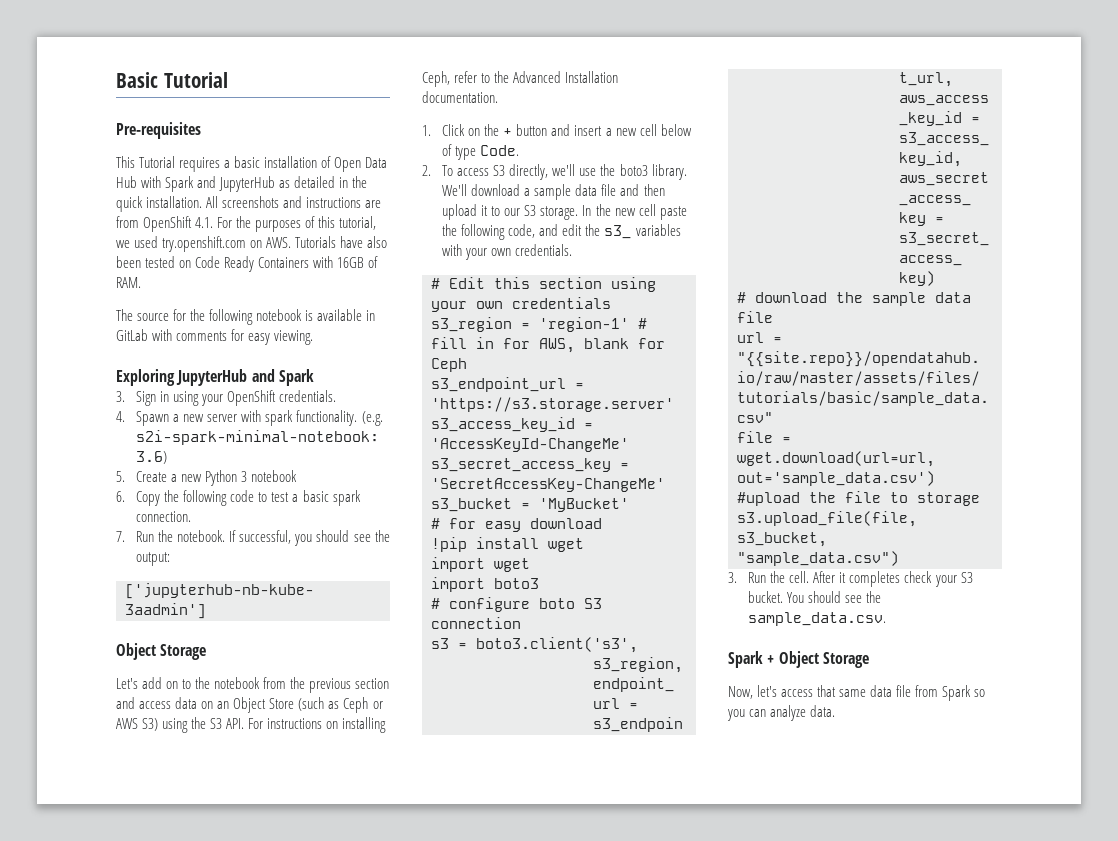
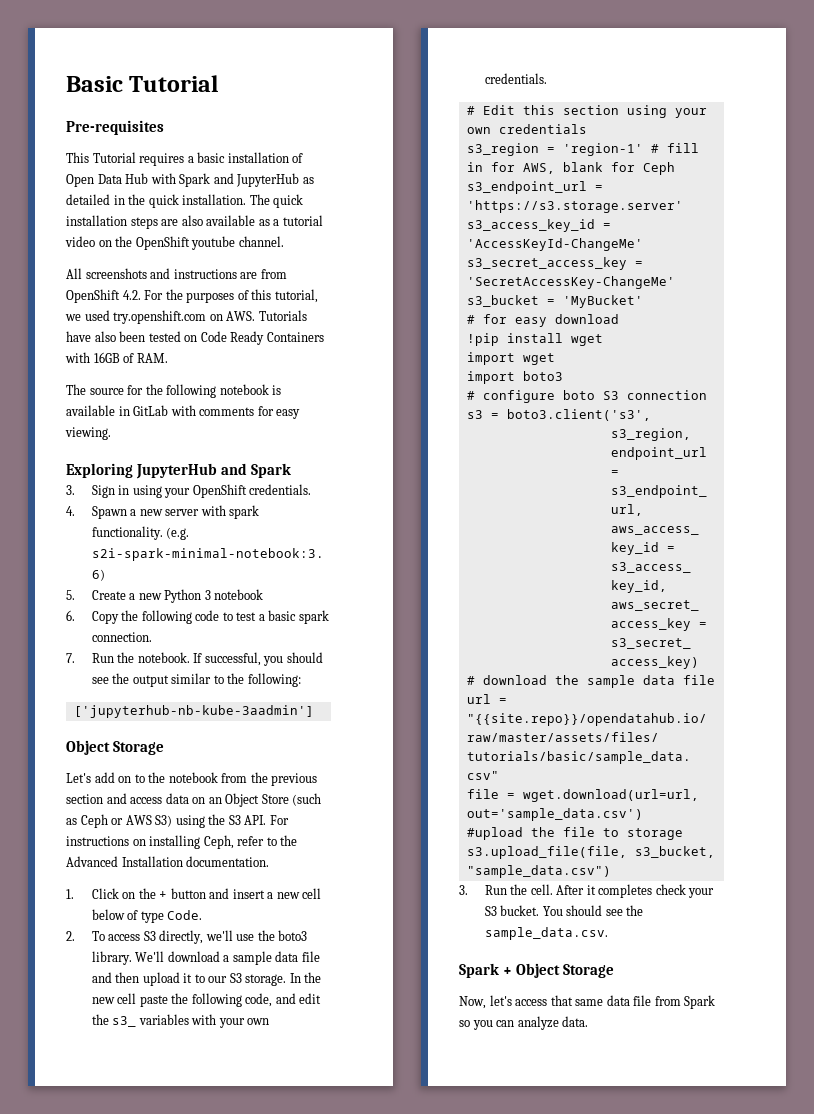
(203, 202) none -> [249,194,304,208] [66,215,323,229] [65,236,284,250] The quick installation steps are also available as a tutorial video on the OpenShift youtube channel. //
[195,217,214,228] 4.1. -> [122,290,141,300] 4.2.
[136,552,171,566] output: -> [132,673,301,687] output similar to the following:

